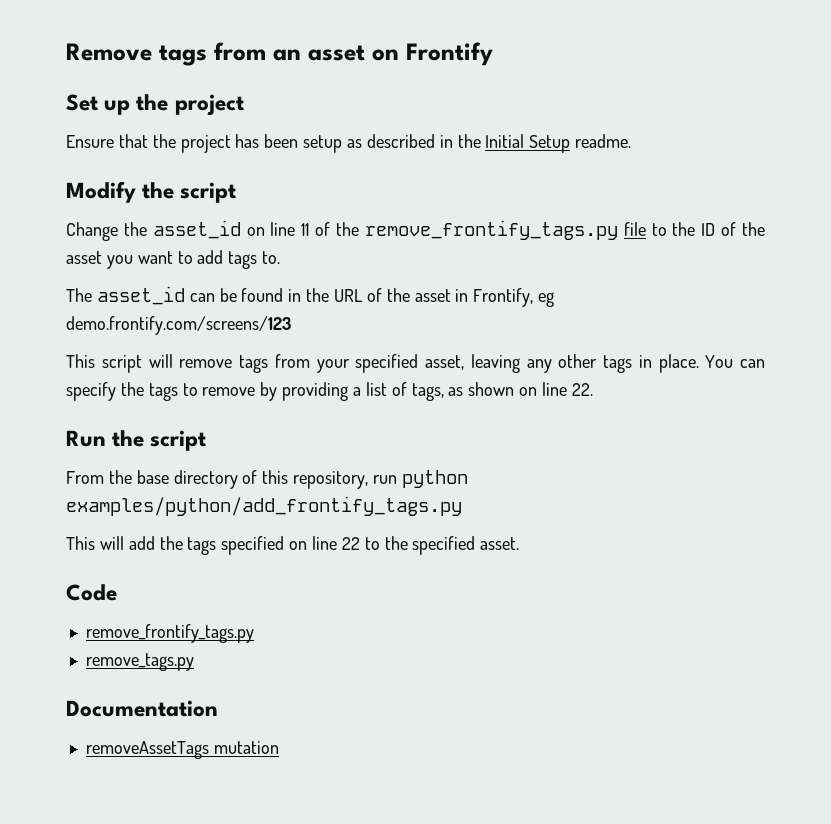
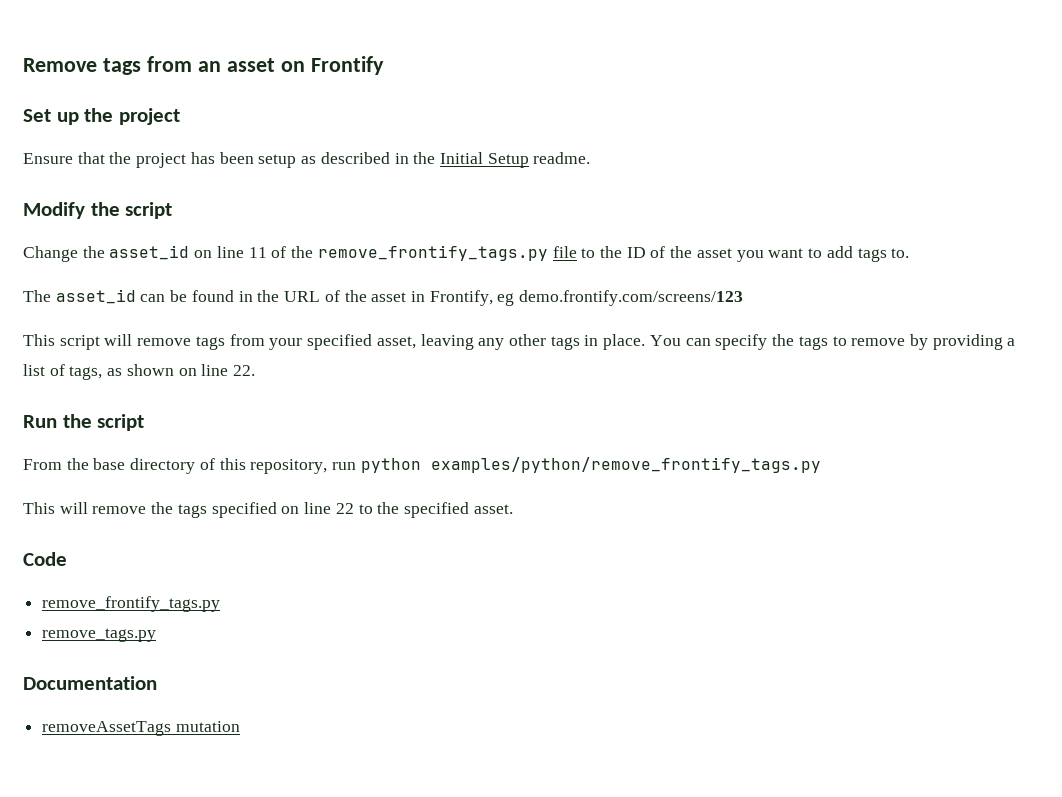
[66,496,462,516] examples/python/add_frontify_tags.py -> [430,457,821,473] examples/python/remove_frontify_tags.py
[128,536,155,550] add -> [92,506,147,514] remove

